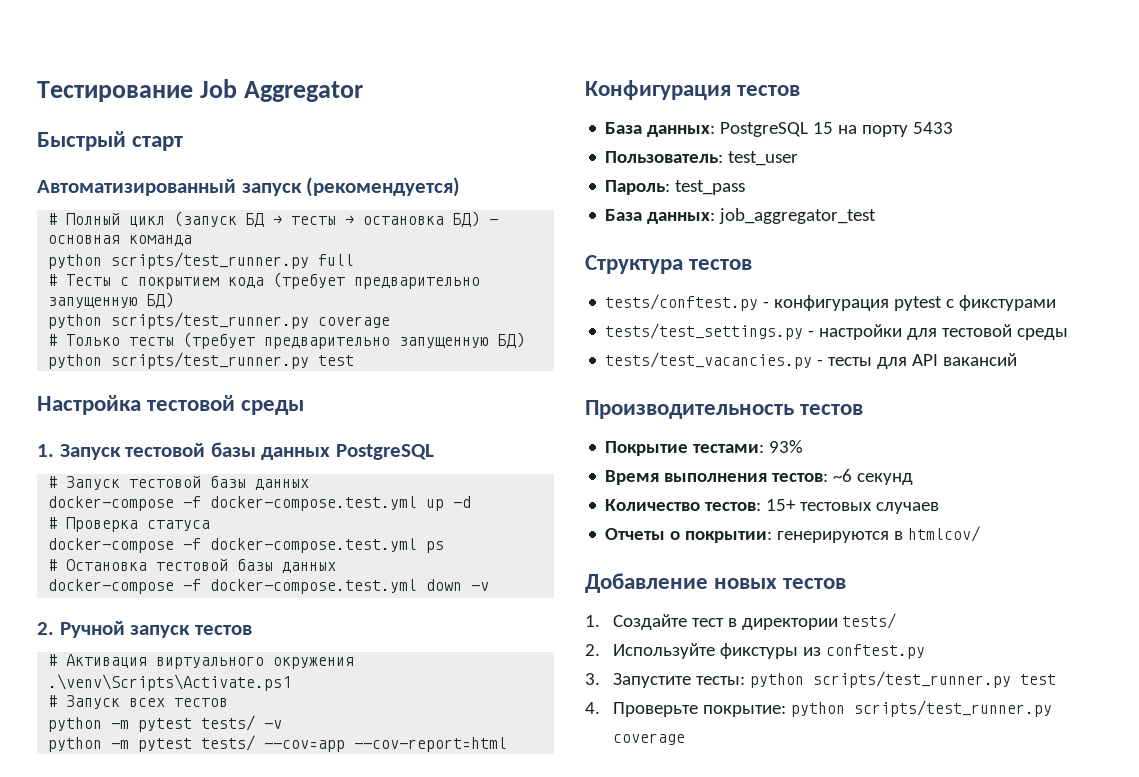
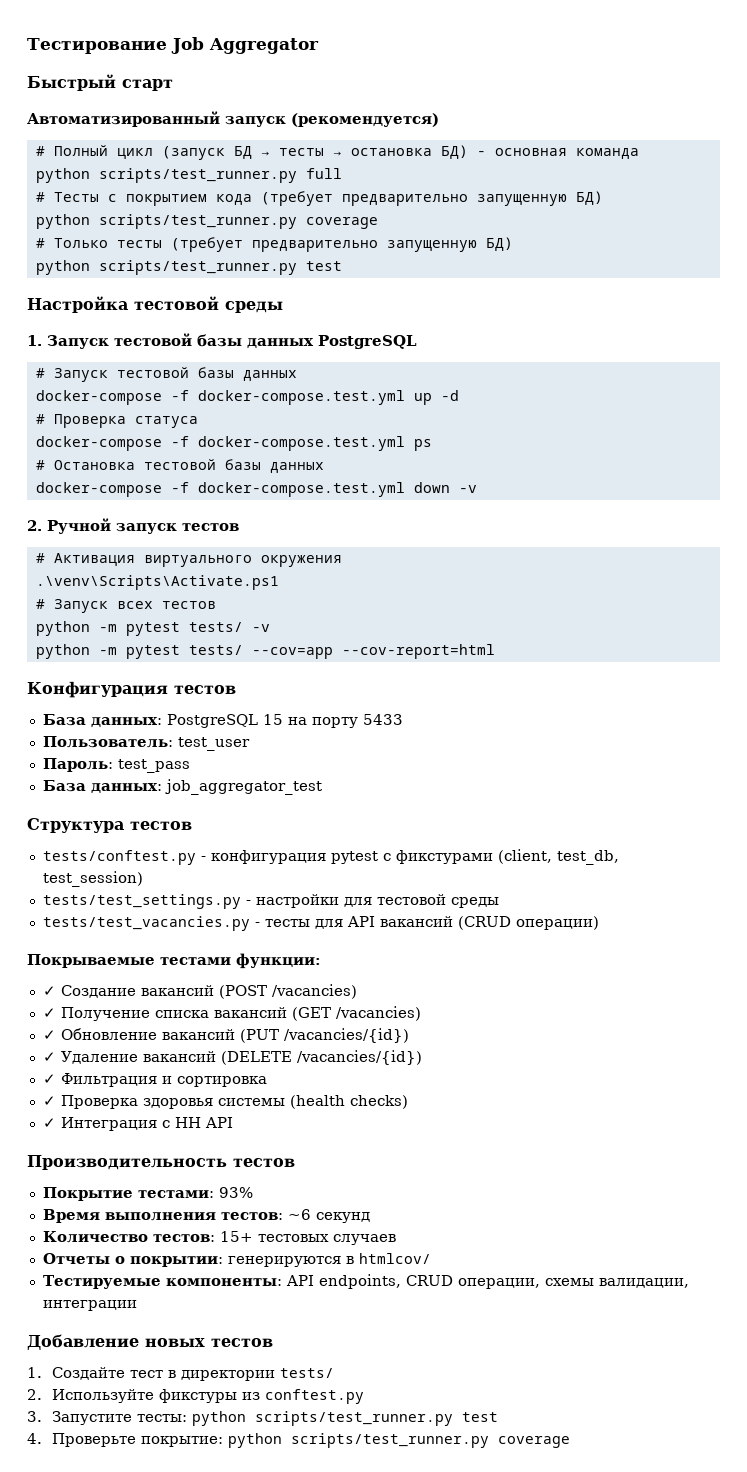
(1057, 303) none -> [497,849,619,865] [42,871,143,887] (client, test_db, test_session)
(1018, 359) none -> [457,916,599,930] [27,953,321,969] [42,984,357,999] [42,1006,421,1021] [42,1028,409,1043] [42,1050,422,1065] [42,1073,267,1087] [42,1095,408,1109] [42,1117,233,1131] (CRUD операции) // Покрываемые тестами функции: // ✓ Создание вакансий (POST /vacancies) // ✓ Получение списка вакансий (GET /vacancies) // ✓ Обновление вакансий (PUT /vacancies/{id}) // ✓ Удаление вакансий (DELETE /vacancies/{id}) // ✓ Фильтрация и сортировка // ✓ Проверка здоровья системы (health checks) // ✓ Интеграция с HH API
(981, 534) none -> [42,1274,689,1289] [42,1300,137,1311] // Тестируемые компоненты: API endpoints, CRUD операции, схемы валидации, интеграции

